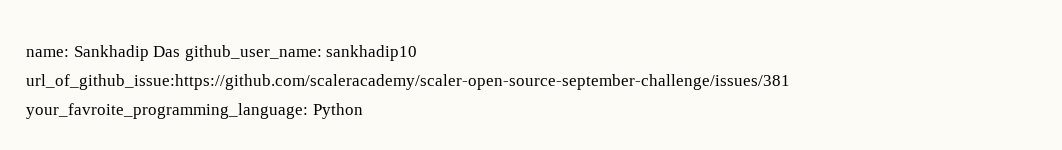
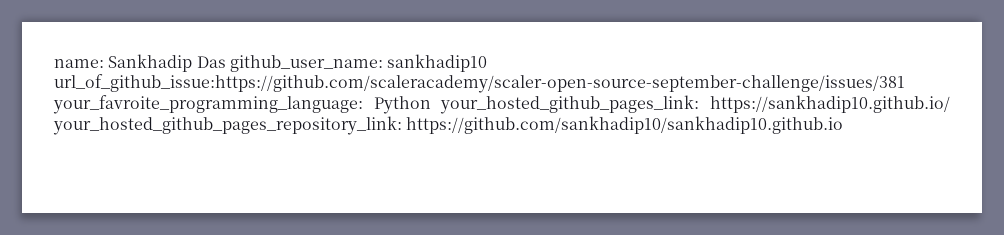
(363, 111) none -> [440,95,950,114] [53,116,844,135] your_hosted_github_pages_link: https://sankhadip10.github.io/ your_hosted_github_pages_repository_link: https://github.com/sankhadip10/sankhadip10.github.io

